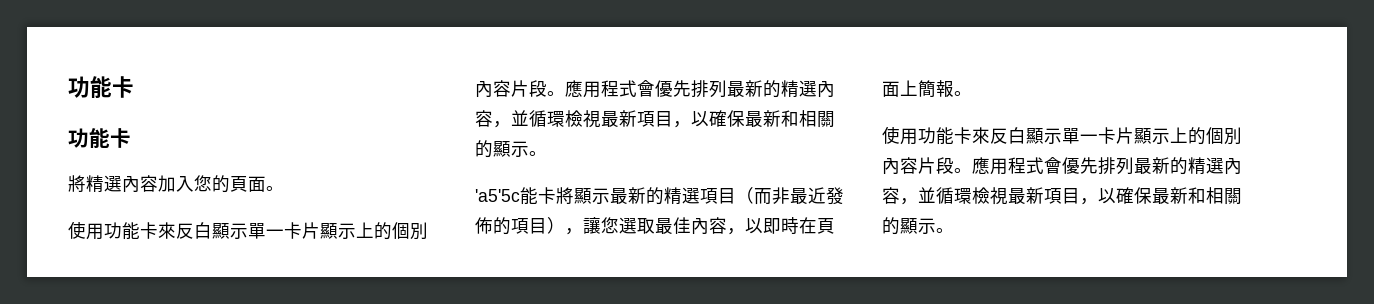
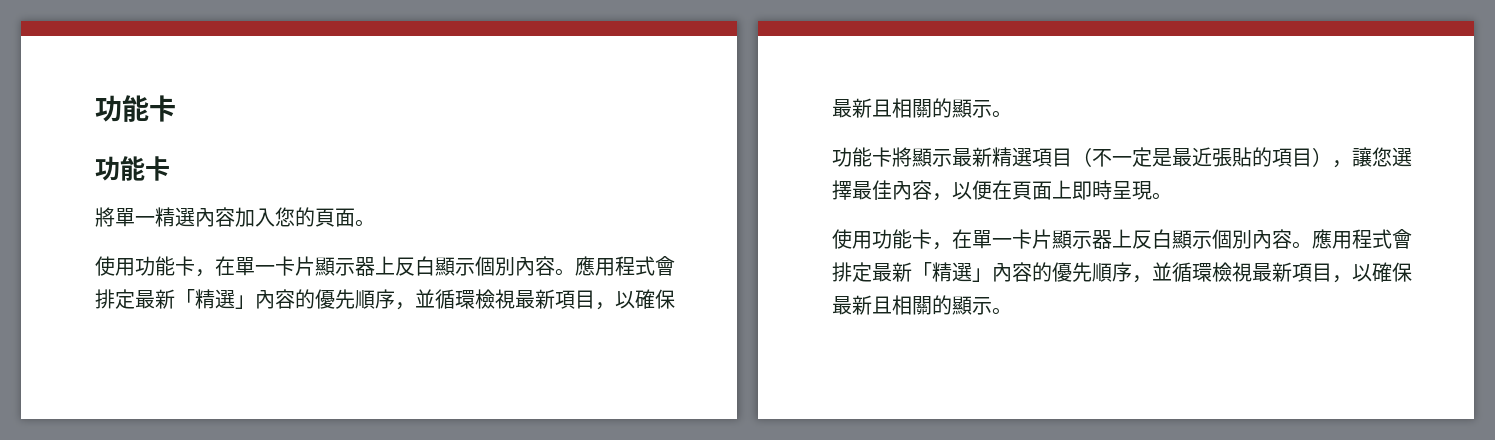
(86, 183) none -> [115,208,155,227] 單一
[158,222,428,240] [475,80,835,98] [475,110,799,128] 來反白顯示單一卡片顯示上的個別內容片段。應用程式會優先排列最新的精選內容，並循環檢視最新項目，以確保最新和 -> [195,256,675,277] [95,289,675,310] [832,98,892,118] ，在單一卡片顯示器上反白顯示個別內容。應用程式會排定最新「精選」內容的優先順序，並循環檢視最新項目，以確保最新且
[475,189,520,202] 'a5'5c -> [832,147,852,167] 功
[646,187,664,205] 的 -> (992, 157) none
[754,187,844,205] [475,217,493,234] 而非最近發佈 -> [1092,147,1252,167] 不一定是最近張貼
[637,218,655,234] 取 -> [832,180,852,200] 擇
[763,217,799,234] 即時 -> [972,180,992,200] 便
[918,80,972,98] [882,126,1242,145] [882,157,1242,175] [882,187,1206,205] 簡報。 // 使用功能卡來反白顯示單一卡片顯示上的個別內容片段。應用程式會優先排列最新的精選內容，並循環檢視最新項目，以確保最新和 -> [1072,180,1172,200] [832,229,1412,250] [832,262,1412,283] [832,295,892,315] 即時呈現。 // 使用功能卡，在單一卡片顯示器上反白顯示個別內容。應用程式會排定最新「精選」內容的優先順序，並循環檢視最新項目，以確保最新且

